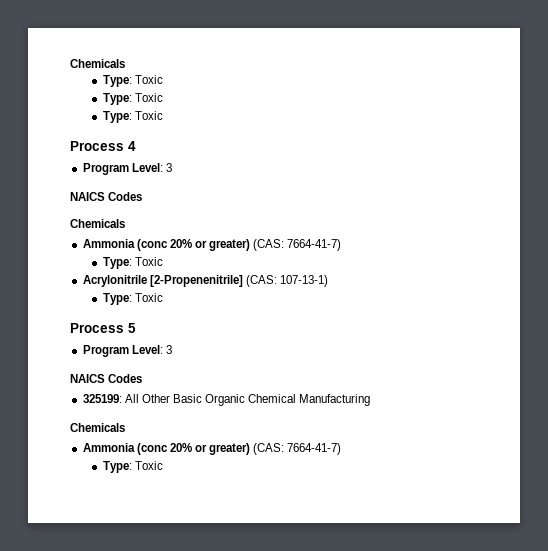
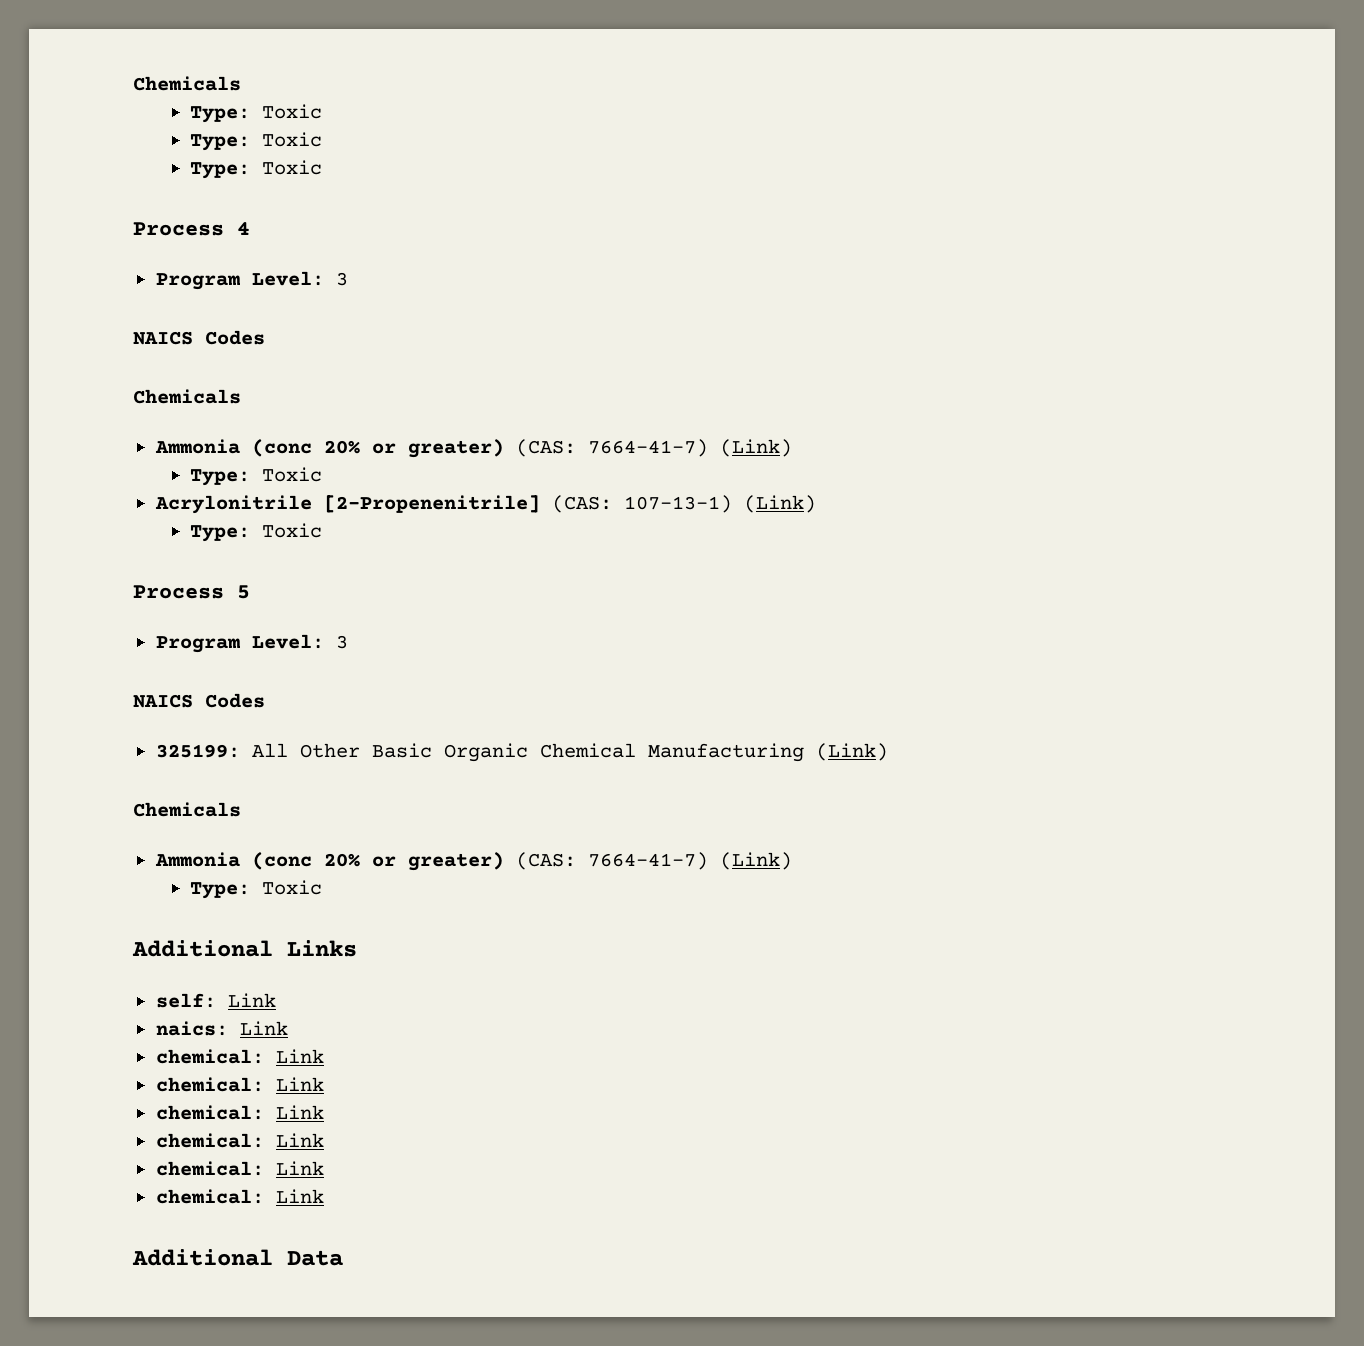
(342, 245) none -> [719,439,792,457] (Link)
(328, 281) none -> [743,495,816,513] (Link)
[70,423,125,432] [82,443,342,455] [102,461,163,473] // Chemicals // Ammonia (conc 20% or greater) (CAS: 7664-41-7) // Type: Toxic -> [815,743,888,761] [133,802,241,817] [154,852,792,871] [190,880,323,899] [132,940,357,957] [155,993,276,1008] [155,1021,288,1036] [155,1049,324,1064] [155,1077,324,1092] [155,1105,324,1120] [155,1133,324,1148] [155,1161,324,1176] [155,1189,324,1204] [132,1249,343,1266] (Link) // Chemicals // Ammonia (conc 20% or greater) (CAS: 7664-41-7) (Link) // Type: Toxic // Additional Links // self: Link // naics: Link // chemical: Link // chemical: Link // chemical: Link // chemical: Link // chemical: Link // chemical: Link // Additional Data

